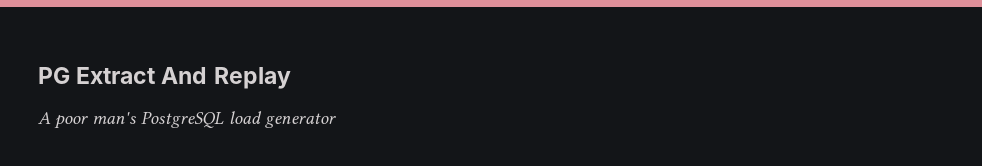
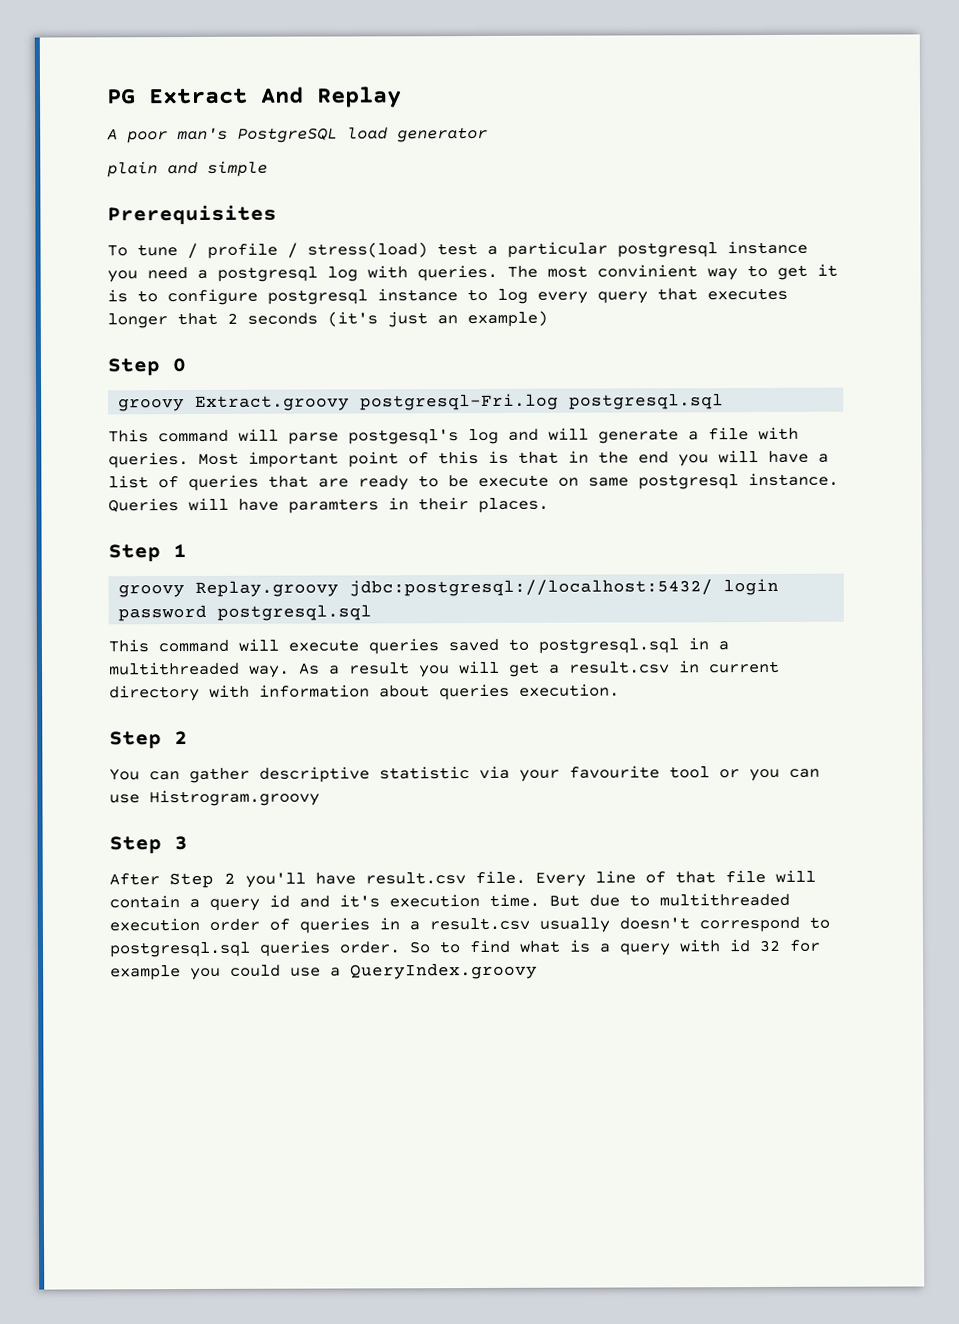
(336, 120) none -> [107,160,268,178] [107,204,277,226] [107,240,808,259] [107,263,838,283] [107,287,788,306] [107,310,548,329] [107,358,186,377] [118,393,725,412] [108,426,799,445] [108,450,829,469] [108,472,839,492] [108,497,549,514] [108,544,187,563] [118,578,780,598] [118,604,373,622] [108,637,729,655] [108,660,780,678] [109,683,620,702] [109,731,188,750] [109,765,820,784] [109,789,320,807] [109,836,188,855] [109,869,816,889] [109,892,790,911] [109,916,830,934] [109,939,821,958] [110,962,538,981] // plain and simple // Prerequisites // To tune / profile / stress(load) test a particular postgresql instance you need a postgresql log with queries. The most convinient way to get it is to configure postgresql instance to log every query that executes longer that 2 seconds (it's just an example) // Step 0 // groovy Extract.groovy postgresql-Fri.log postgresql.sql // This command will parse postgesql's log and will generate a file with queries. Most important point of this is that in the end you will have a list of queries that are ready to be execute on same postgresql instance. Queries will have paramters in their places. // Step 1 // groovy Replay.groovy jdbc:postgresql://localhost:5432/ login password postgresql.sql // This command will execute queries saved to postgresql.sql in a multithreaded way. As a result you will get a result.csv in current directory with information about queries execution. // Step 2 // You can gather descriptive statistic via your favourite tool or you can use Histrogram.groovy // Step 3 // After Step 2 you'll have result.csv file. Every line of that file will contain a query id and it's execution time. But due to multithreaded execution order of queries in a result.csv usually doesn't correspond to postgresql.sql queries order. So to find what is a query with id 32 for example you could use a QueryIndex.groovy

